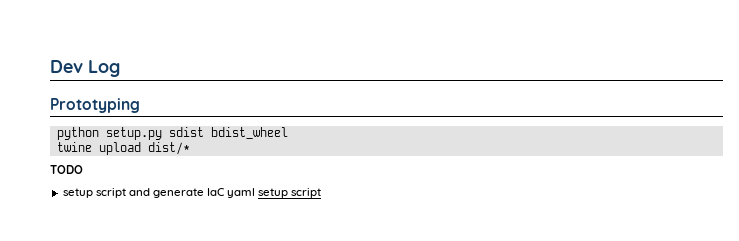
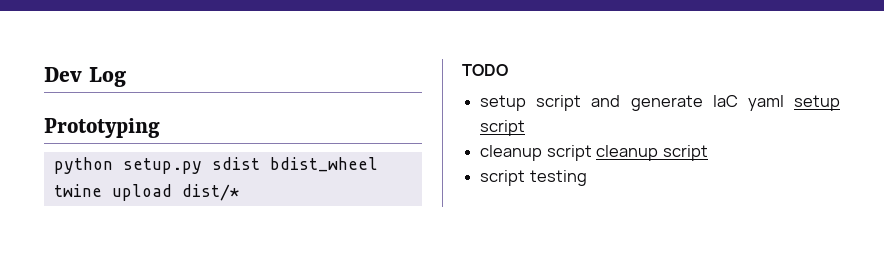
(322, 193) none -> [480,145,708,161] [480,170,587,186] // cleanup script cleanup script // script testing

